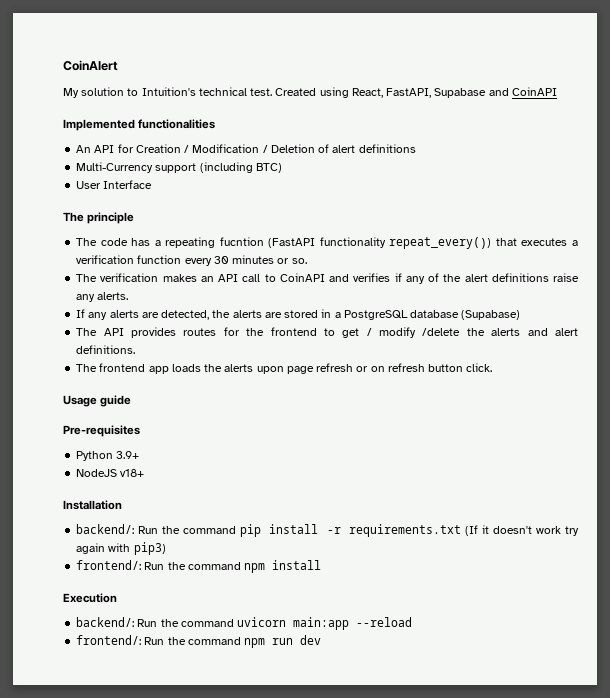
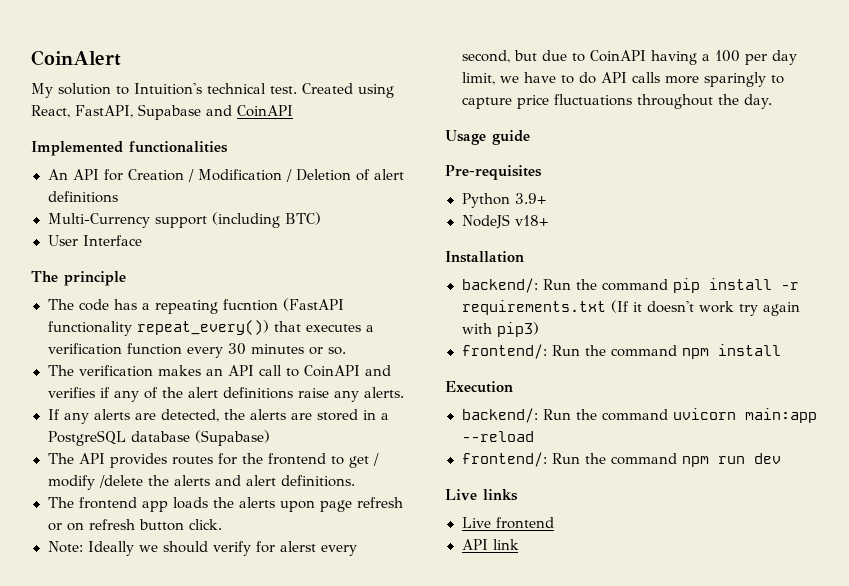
(493, 367) none -> [47,541,357,556] [461,50,797,65] [461,72,784,87] [461,94,773,109] // Note: Ideally we should verify for alerst every second, but due to CoinAPI having a 100 per day limit, we have to do API calls more sparingly to capture price fluctuations throughout the day.
(322, 640) none -> [445,489,518,501] [461,517,554,529] [461,539,519,550] // Live links // Live frontend // API link

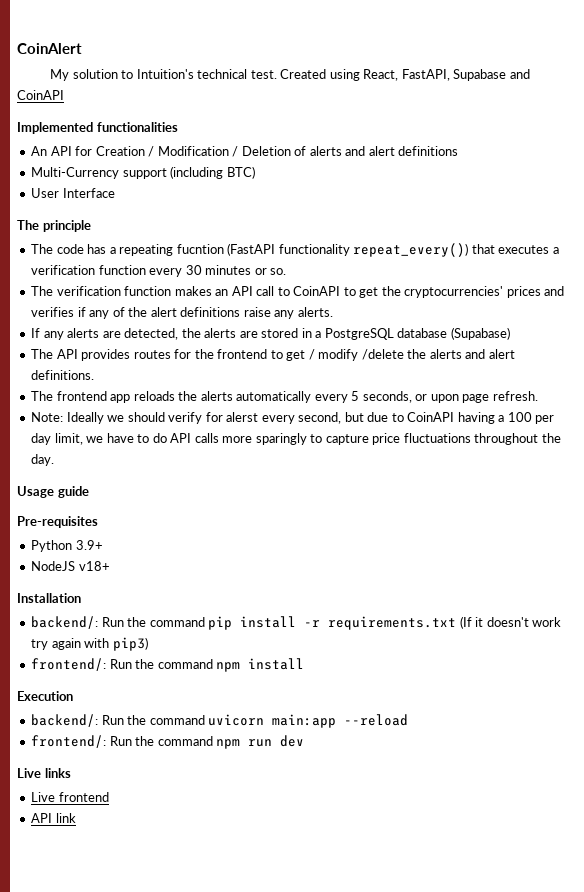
(370, 175) none -> [309,146,366,156] alerts and
(153, 371) none -> [124,286,172,296] function
(360, 371) none -> [343,286,541,298] to get the cryptocurrencies' prices
[172,497,403,512] [47,519,222,531] loads the alerts upon page refresh or on refresh button click. -> [133,391,538,403] reloads the alerts automatically every 5 seconds, or upon page refresh.

